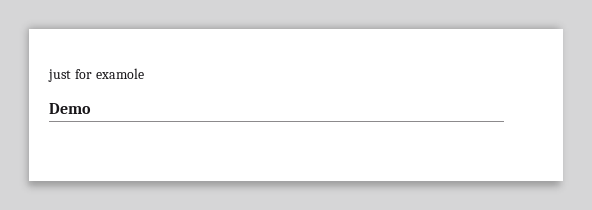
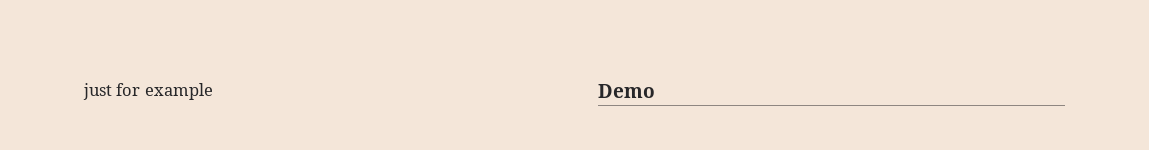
[95,68,144,79] examole -> [144,83,213,100] example

